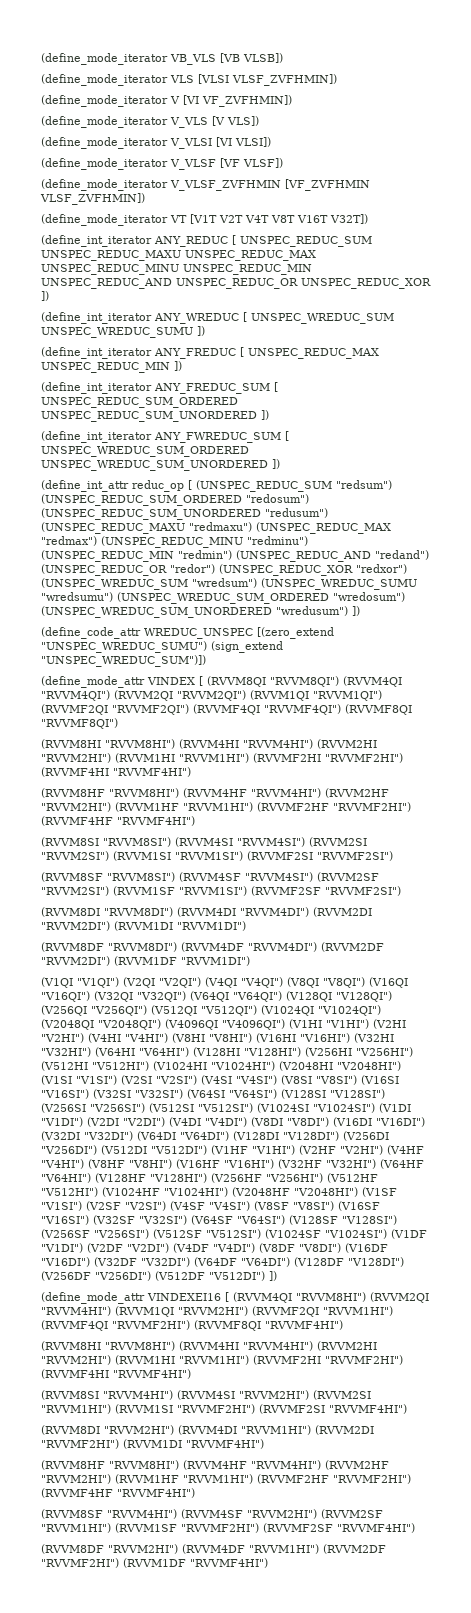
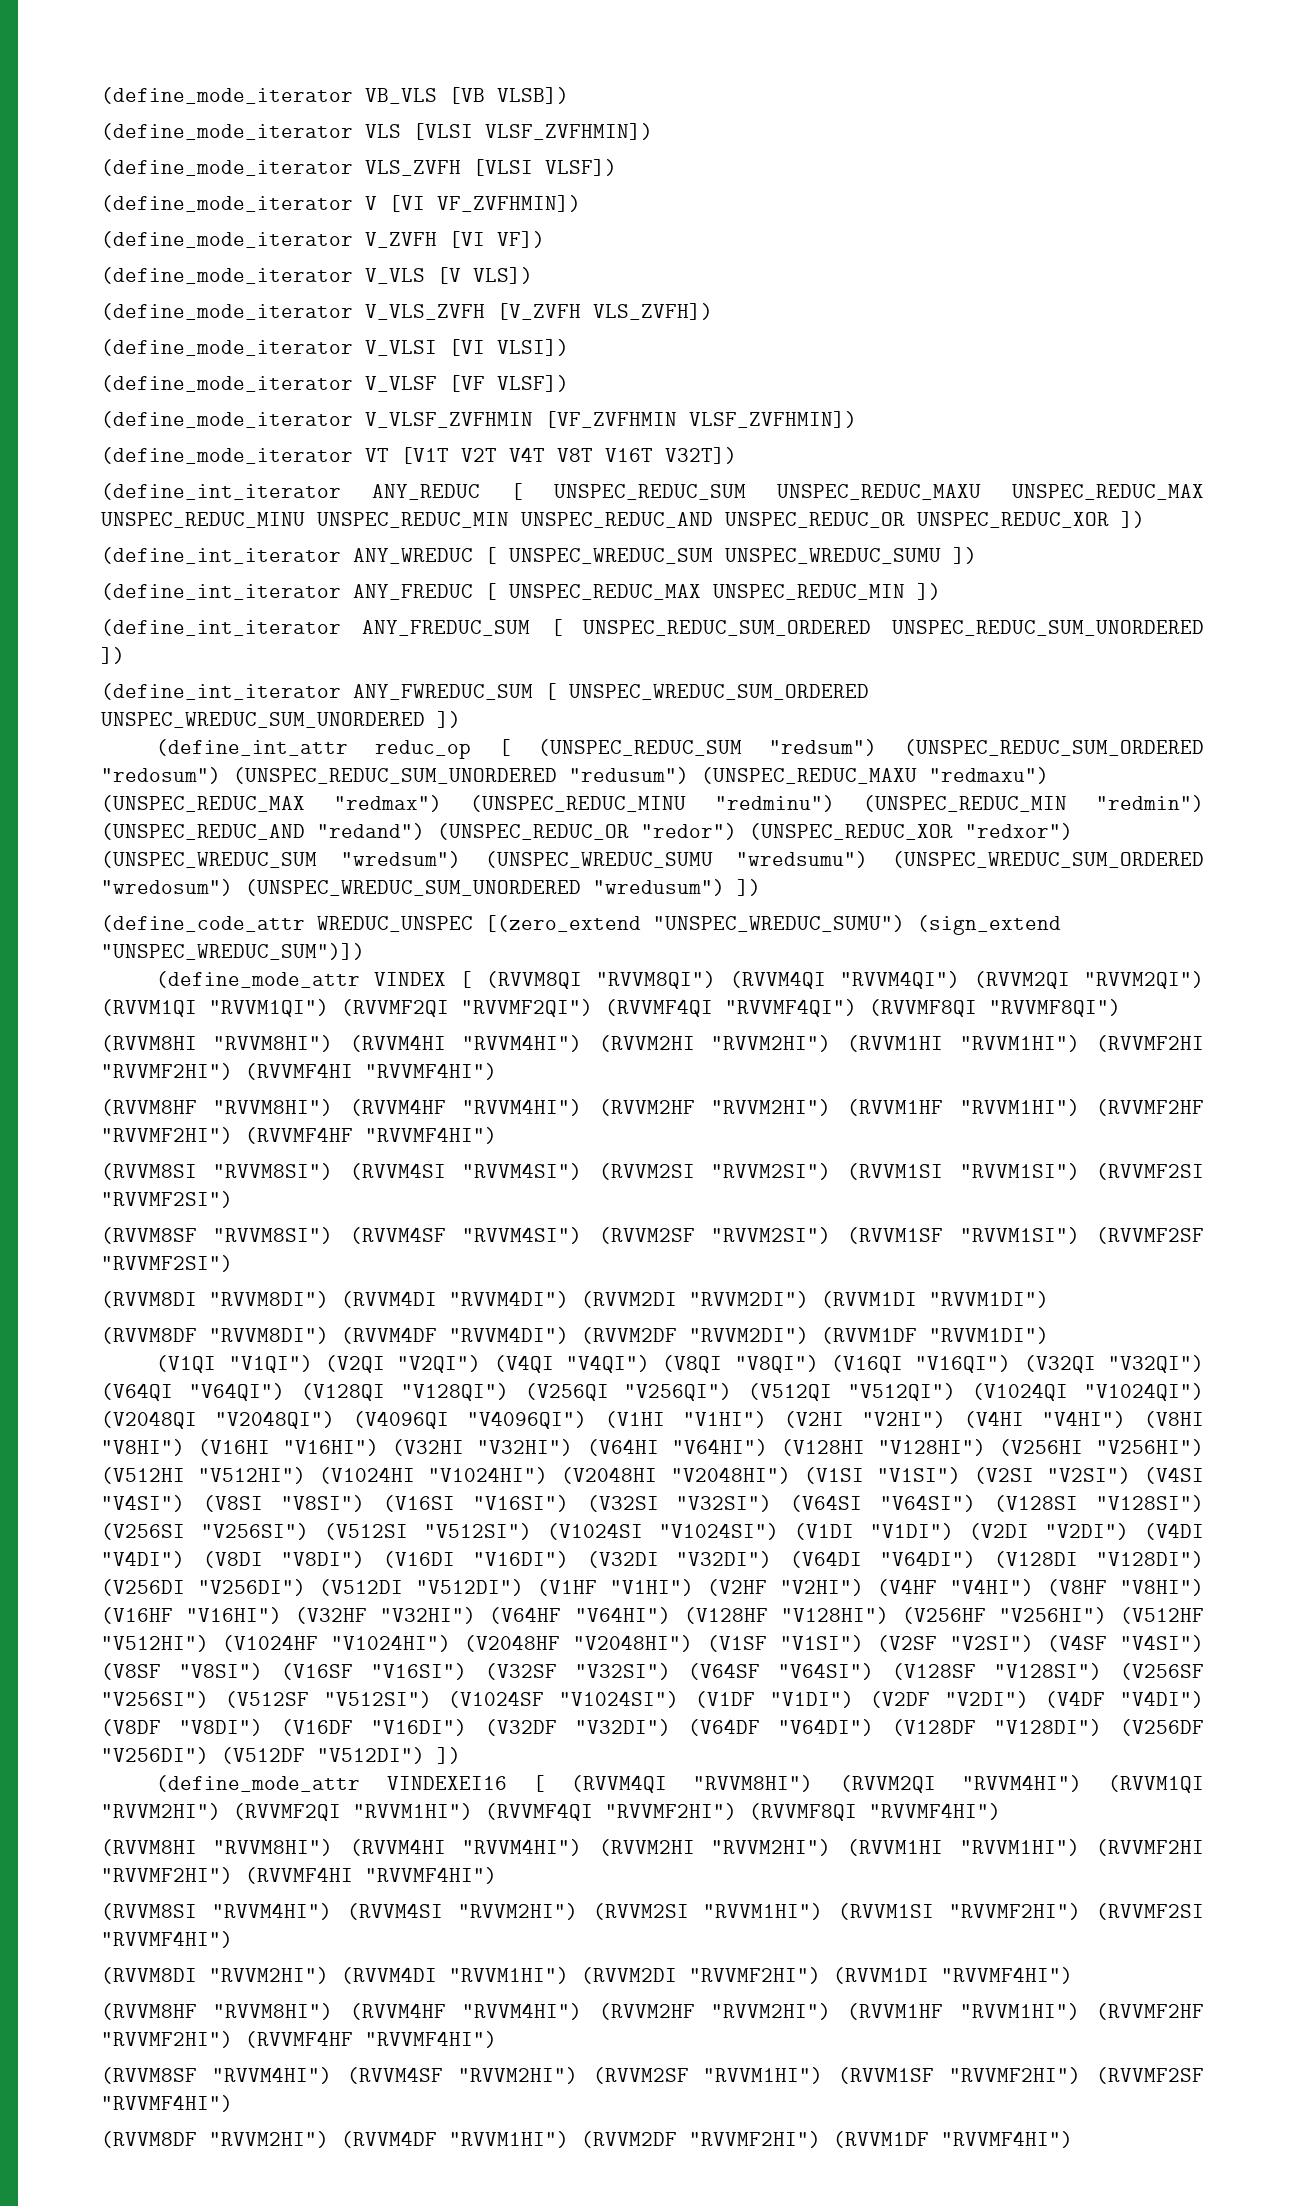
(337, 80) none -> [101,159,617,176] // (define_mode_iterator VLS_ZVFH [VLSI VLSF])
(292, 101) none -> [101,231,545,248] // (define_mode_iterator V_ZVFH [VI VF])
(259, 121) none -> [101,303,713,320] // (define_mode_iterator V_VLS_ZVFH [V_ZVFH VLS_ZVFH])

